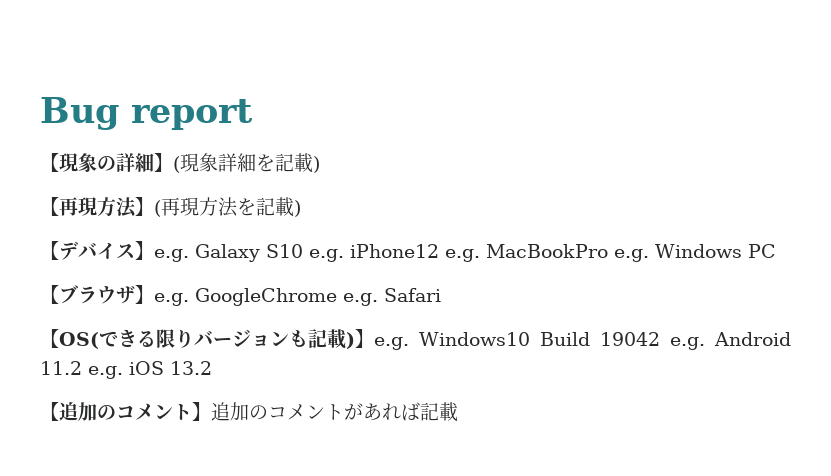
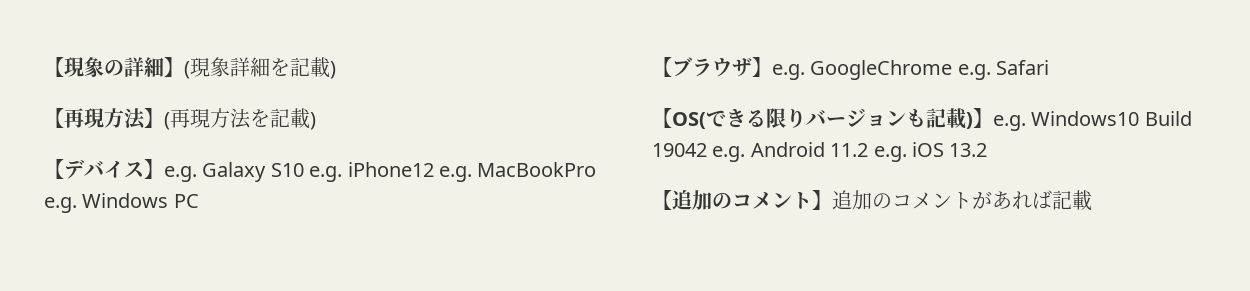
[40,97,252,130] Bug report // -> (44, 67) none

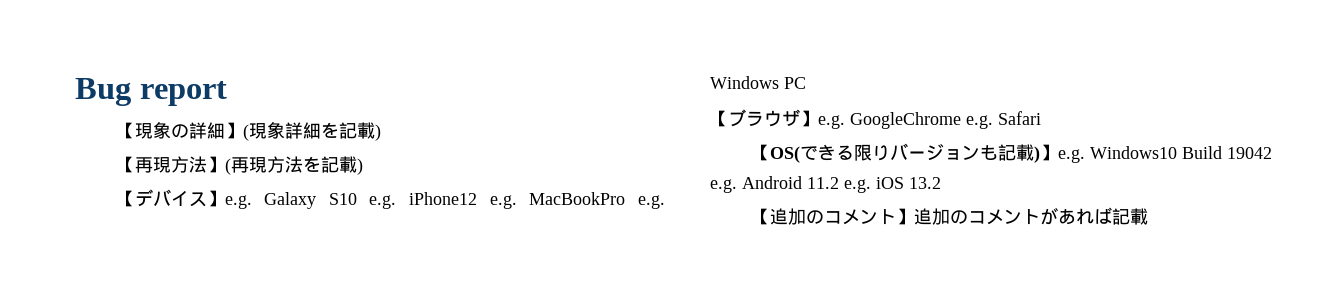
(44, 67) none -> [75,78,227,106] Bug report //

